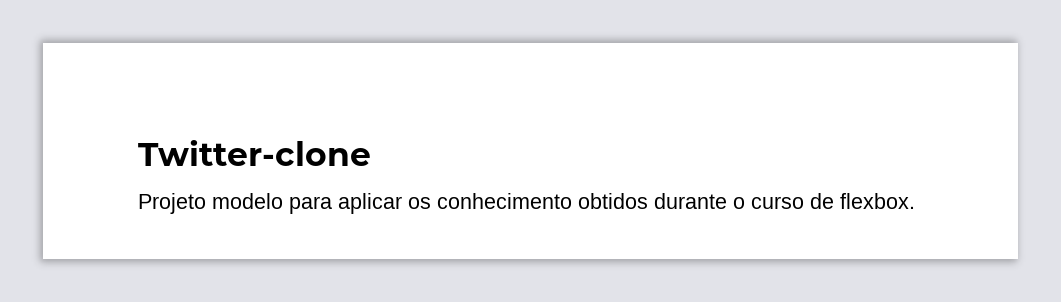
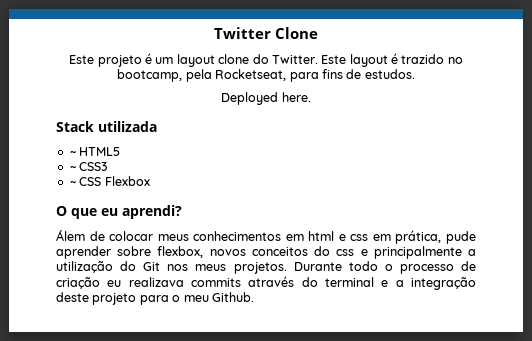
[138,140,371,166] [138,193,915,214] Twitter-clone // Projeto modelo para aplicar os conhecimento obtidos durante o curso de flexbox. -> [214,27,318,39] [69,53,463,67] [117,69,415,82] [221,92,311,105] [56,121,157,132] [69,147,121,156] [69,162,109,171] [69,176,150,186] [56,205,182,219] [56,230,477,244] [56,246,477,259] [56,261,477,274] [56,276,476,290] [56,292,254,305] Twitter Clone // Este projeto é um layout clone do Twitter. Este layout é trazido no bootcamp, pela Rocketseat, para fins de estudos. // Deployed here. // Stack utilizada // ~ HTML5 // ~ CSS3 // ~ CSS Flexbox // O que eu aprendi? // Álem de colocar meus conhecimentos em html e css em prática, pude aprender sobre flexbox, novos conceitos do css e principalmente a utilização do Git nos meus projetos. Durante todo o processo de criação eu realizava commits através do terminal e a integração deste projeto para o meu Github.

